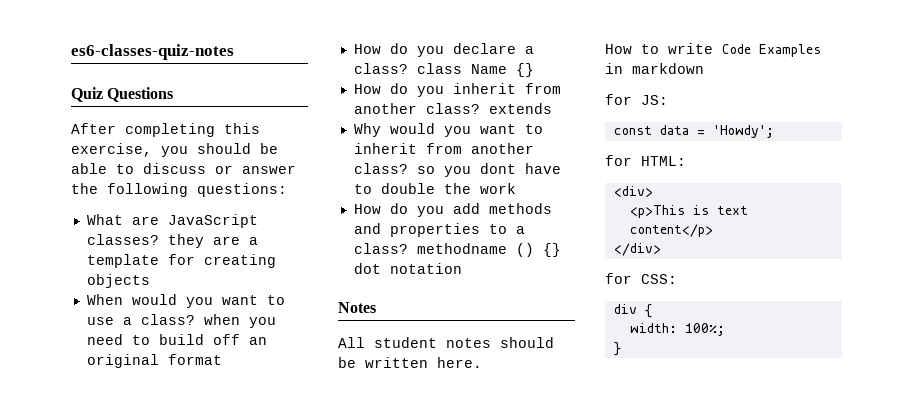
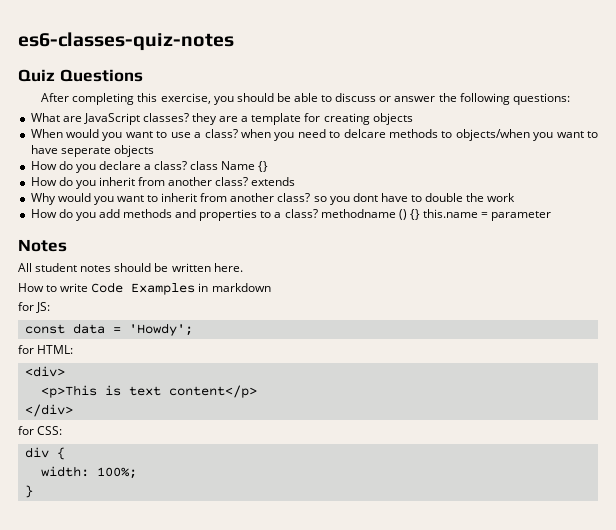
[158,334,267,345] [86,354,222,368] build off an original format -> [343,129,599,141] [30,145,154,157] delcare methods to objects/when you want to have seperate objects
[353,263,462,274] dot notation -> [423,209,552,221] this.name = parameter

